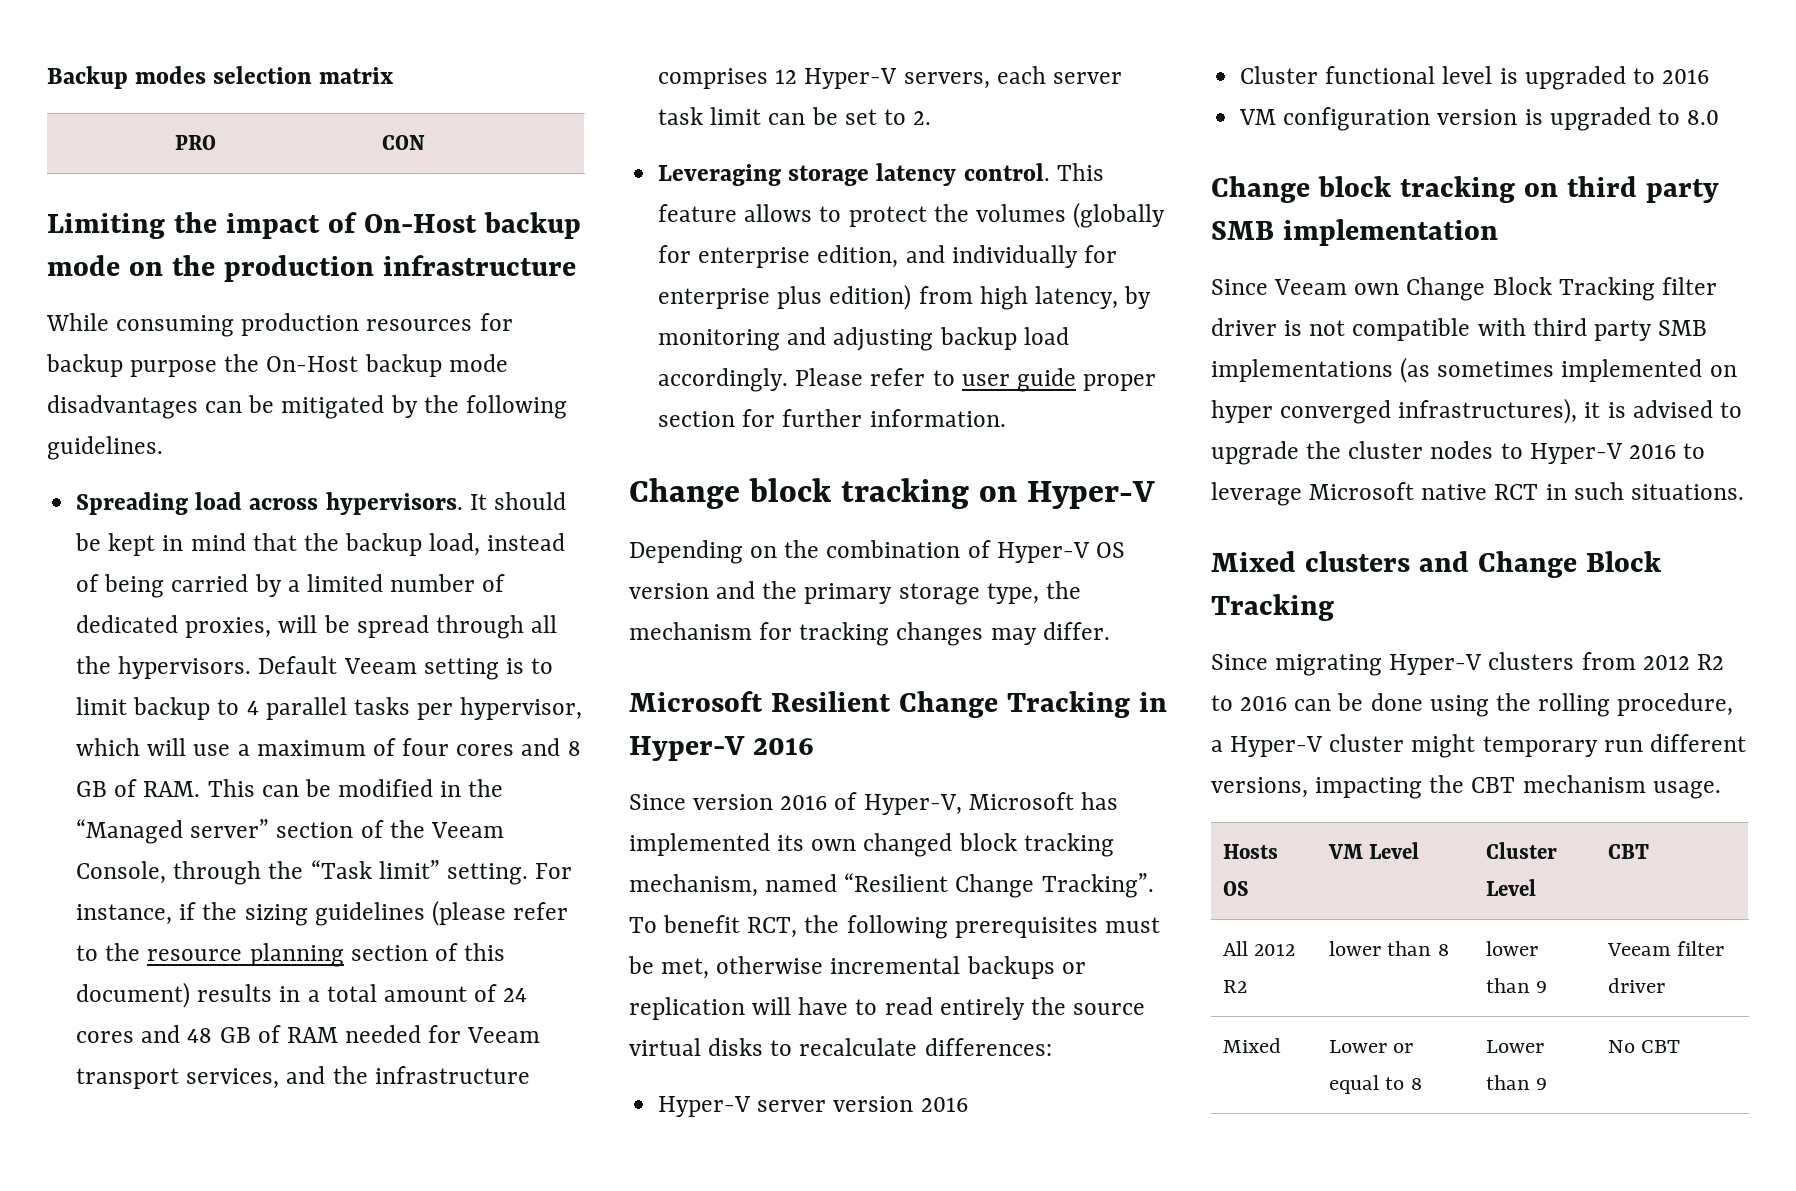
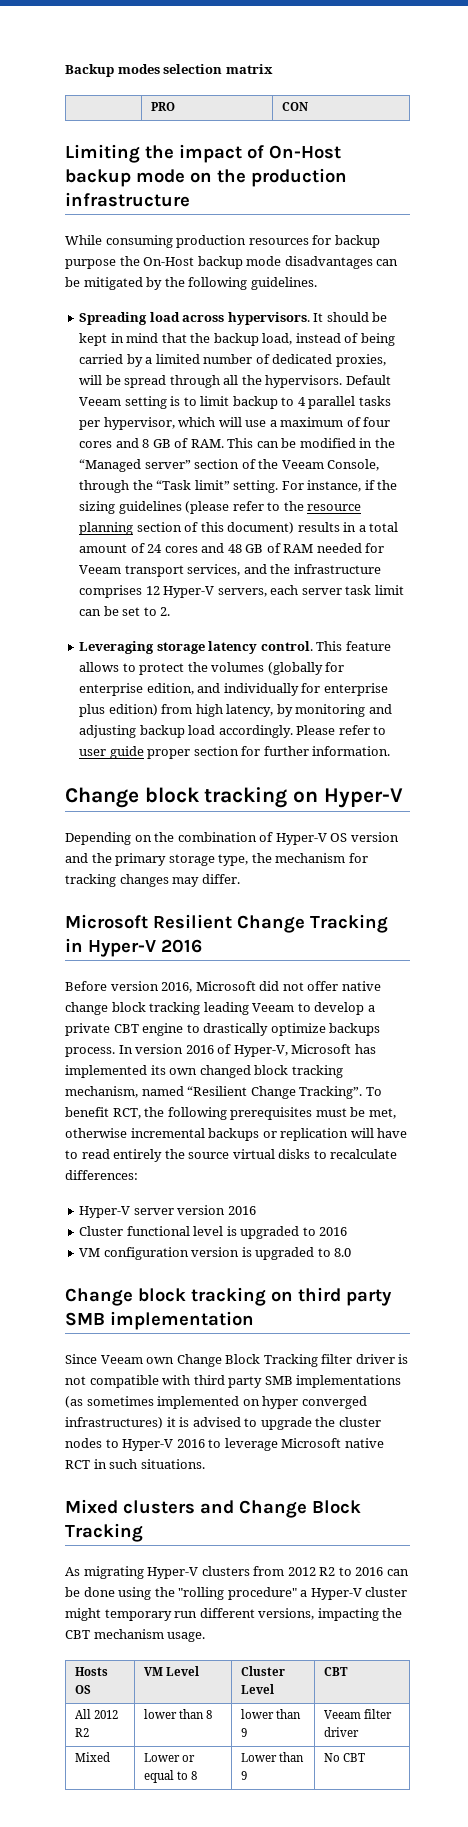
[629,794,686,810] Since -> [65,981,381,993] [65,1002,375,1015] [65,1023,381,1036] [65,1045,133,1057] Before version 2016, Microsoft did not offer native change block tracking leading Veeam to develop a private CBT engine to drastically optimize backups process. In
[1398,398,1578,424] infrastructures), -> [65,1417,163,1429] infrastructures)
[1211,654,1268,670] Since -> [65,1567,80,1576] As
[1538,693,1734,717] rolling procedure, -> [178,1587,297,1600] "rolling procedure"

